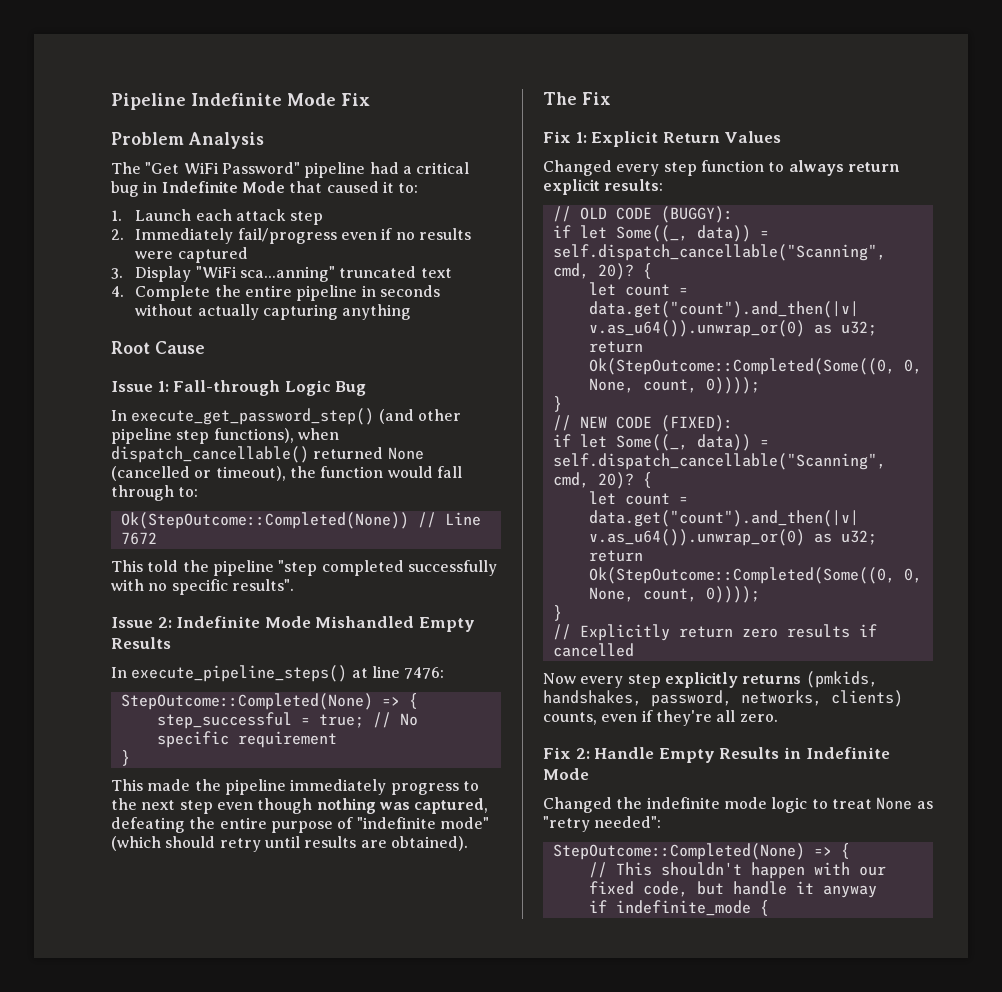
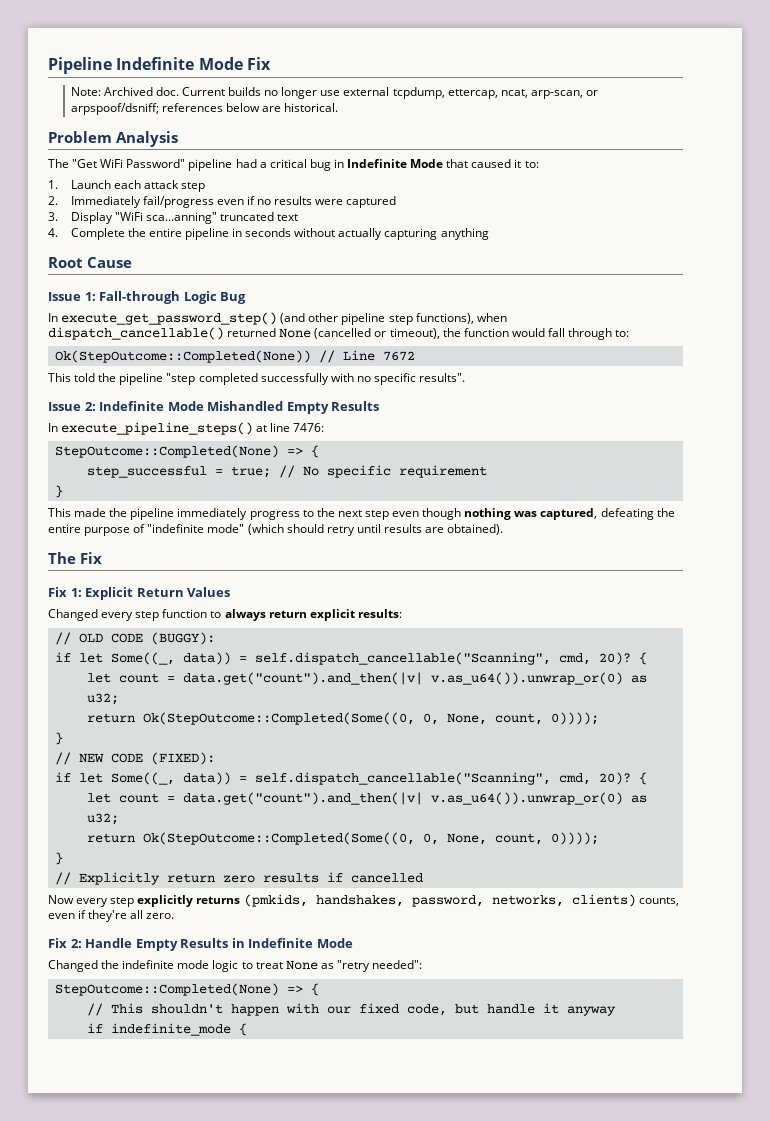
(370, 99) none -> [70,87,598,99] [70,103,339,115] // Note: Archived doc. Current builds no longer use external tcpdump, ettercap, ncat, arp-scan, or arpspoof/dsniff; references below are historical.

